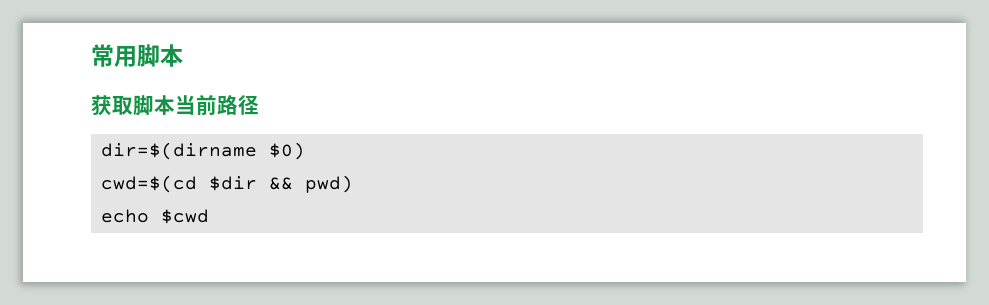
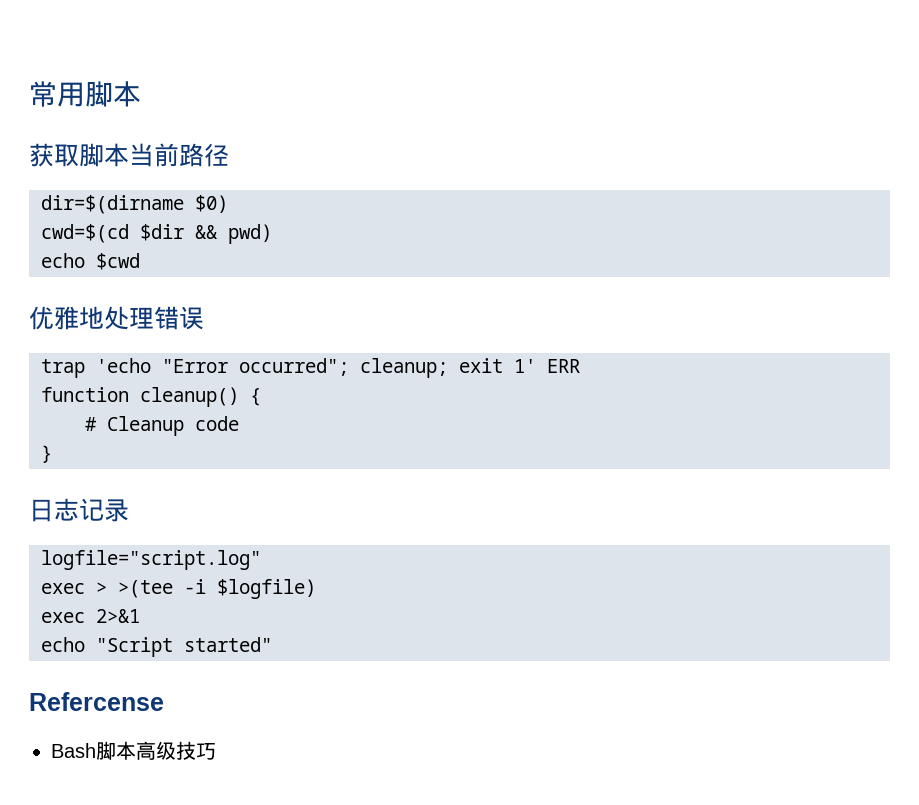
(209, 216) none -> [29,306,204,330] [41,358,580,378] [41,387,261,407] [85,416,239,436] [41,445,52,463] [29,498,129,522] [41,550,261,570] [41,579,316,599] [41,609,140,623] [41,637,272,657] [29,692,164,711] [51,741,216,760] // 优雅地处理错误 // trap 'echo "Error occurred"; cleanup; exit 1' ERR // function cleanup() { // # Cleanup code // } // 日志记录 // logfile="script.log" // exec > >(tee -i $logfile) // exec 2>&1 // echo "Script started" // Refercense // Bash脚本高级技巧

